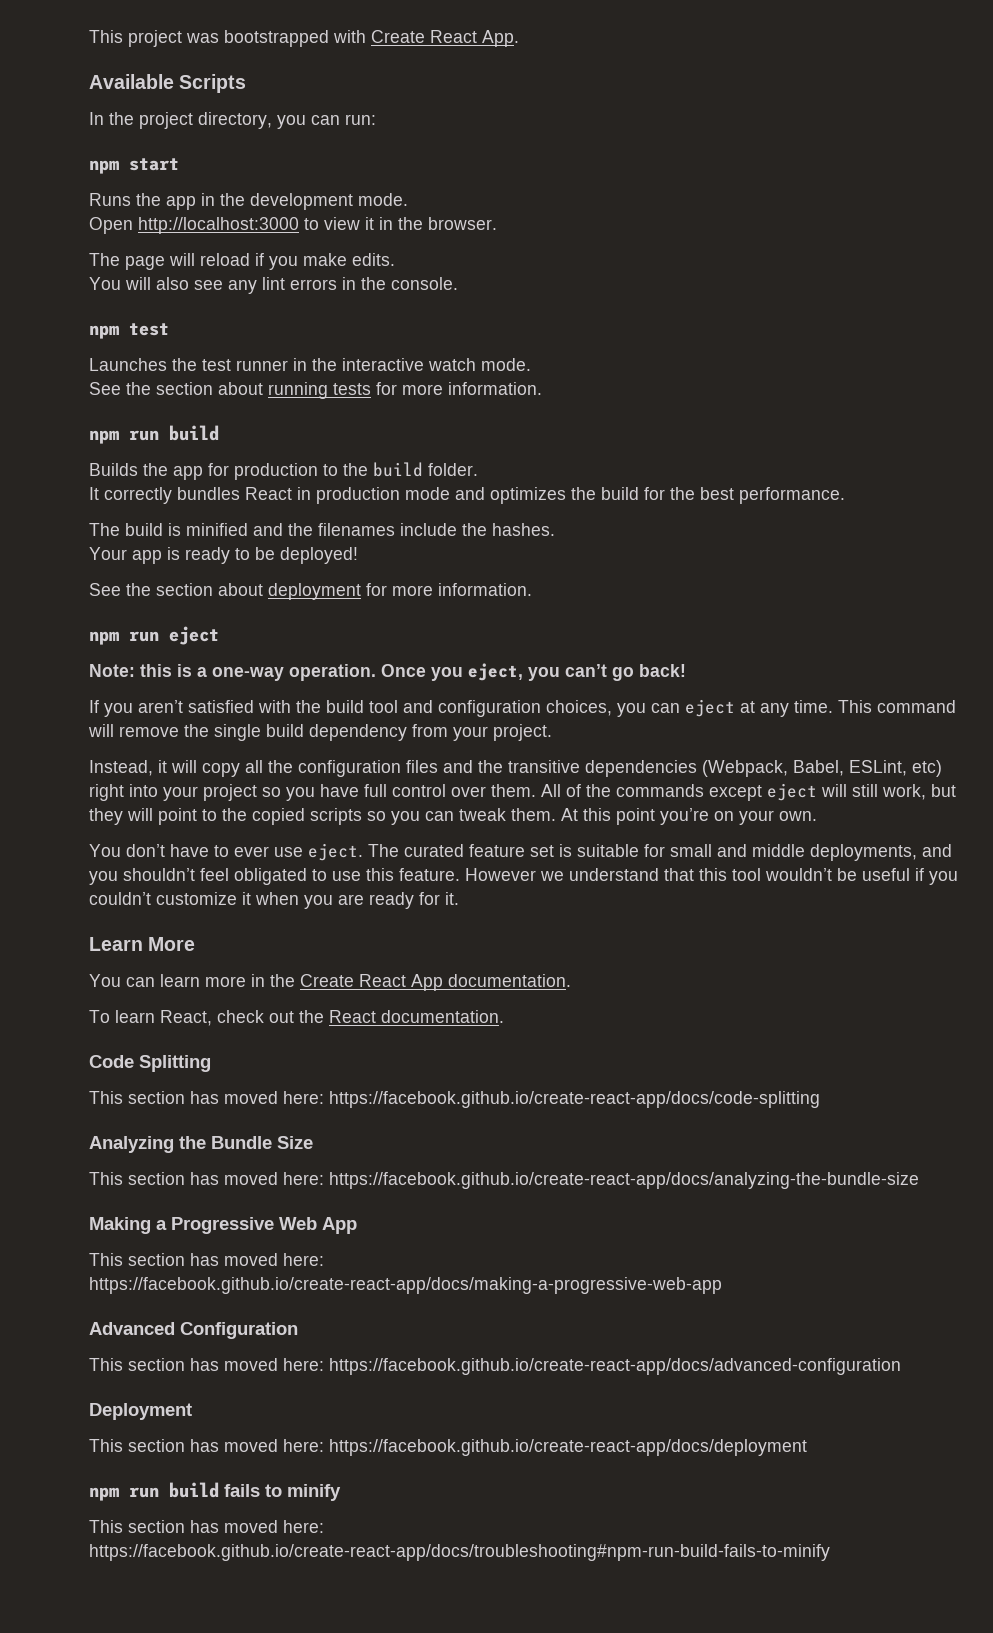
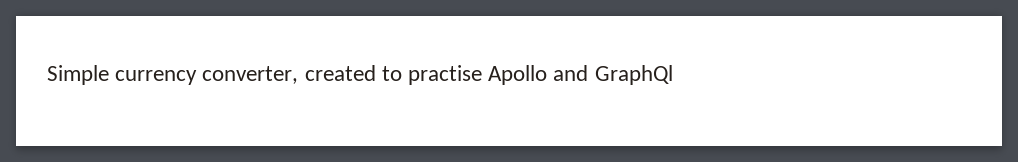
[89,30,519,47] [89,74,247,93] [89,112,376,129] [89,158,179,174] [89,193,408,210] [89,217,497,234] [89,253,395,270] [89,277,458,294] [89,323,169,339] [89,358,531,371] [89,382,542,399] [89,425,219,444] [89,462,478,480] [89,487,845,504] [89,523,555,536] [89,547,358,564] [89,583,532,600] [89,626,219,645] [89,663,686,681] [89,699,956,717] [88,724,552,741] [89,760,942,777] [89,783,956,801] [89,808,817,825] [89,843,952,861] [89,868,958,885] [89,892,459,909] [89,937,196,951] [89,974,571,991] [89,1010,504,1026] [89,1055,211,1072] [89,1091,820,1108] [89,1136,313,1153] [89,1172,919,1189] [89,1217,357,1234] [89,1253,324,1266] [89,1277,722,1294] [89,1322,298,1339] [89,1358,901,1375] [89,1403,192,1420] [89,1439,807,1456] [89,1482,341,1501] [89,1520,324,1533] [89,1544,830,1561] This project was bootstrapped with Create React App. // Available Scripts // In the project directory, you can run: // npm start // Runs the app in the development mode. // Open http://localhost:3000 to view it in the browser. // The page will reload if you make edits. // You will also see any lint errors in the console. // npm test // Launches the test runner in the interactive watch mode. // See the section about running tests for more information. // npm run build // Builds the app for production to the build folder. // It correctly bundles React in production mode and optimizes the build for the best performance. // The build is minified and the filenames include the hashes. // Your app is ready to be deployed! // See the section about deployment for more information. // npm run eject // Note: this is a one-way operation. Once you eject, you can’t go back! // If you aren’t satisfied with the build tool and configuration choices, you can eject at any time. This command will remove the single build dependency from your project. // Instead, it will copy all the configuration files and the transitive dependencies (Webpack, Babel, ESLint, etc) right into your project so you have full control over them. All of the commands except eject will still work, but they will point to the copied scripts so you can tweak them. At this point you’re on your own. // You don’t have to ever use eject. The curated feature set is suitable for small and middle deployments, and you shouldn’t feel obligated to use this feature. However we understand that this tool wouldn’t be useful if you couldn’t customize it when you are ready for it. // Learn More // You can learn more in the Create React App documentation. // To learn React, check out the React documentation. // Code Splitting // This section has moved here: https://facebook.github.io/create-react-app/docs/code-splitting // Analyzing the Bundle Size // This section has moved here: https://facebook.github.io/create-react-app/docs/analyzing-the-bundle-size // Making a Progressive Web App // This section has moved here: https://facebook.github.io/create-react-app/docs/making-a-progressive-web-app // Advanced Configuration // This section has moved here: https://facebook.github.io/create-react-app/docs/advanced-configuration // Deployment // This section has moved here: https://facebook.github.io/create-react-app/docs/deployment // npm run build fails to minify // This section has moved here: https://facebook.github.io/create-react-app/docs/troubleshooting#npm-run-build-fails-to-minify -> [47,65,673,85] Simple currency converter, created to practise Apollo and GraphQl

